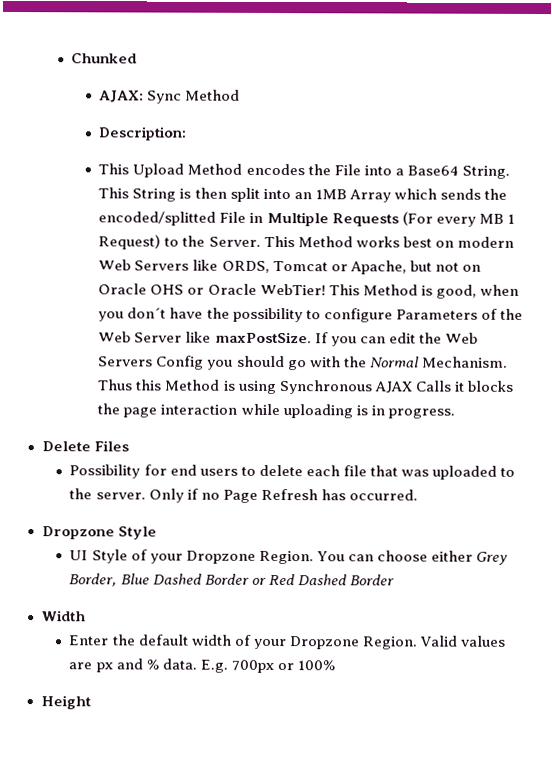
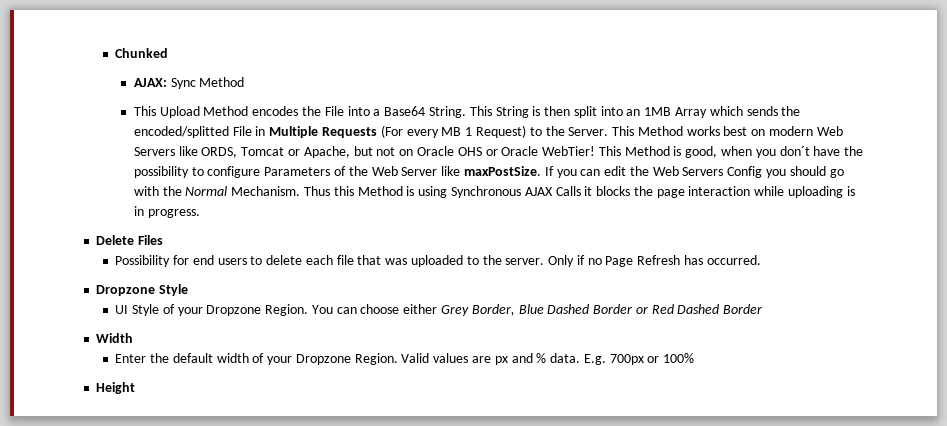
[98,126,187,141] // Description: -> (245, 82) none

